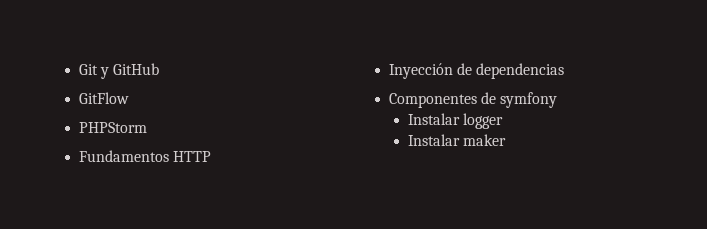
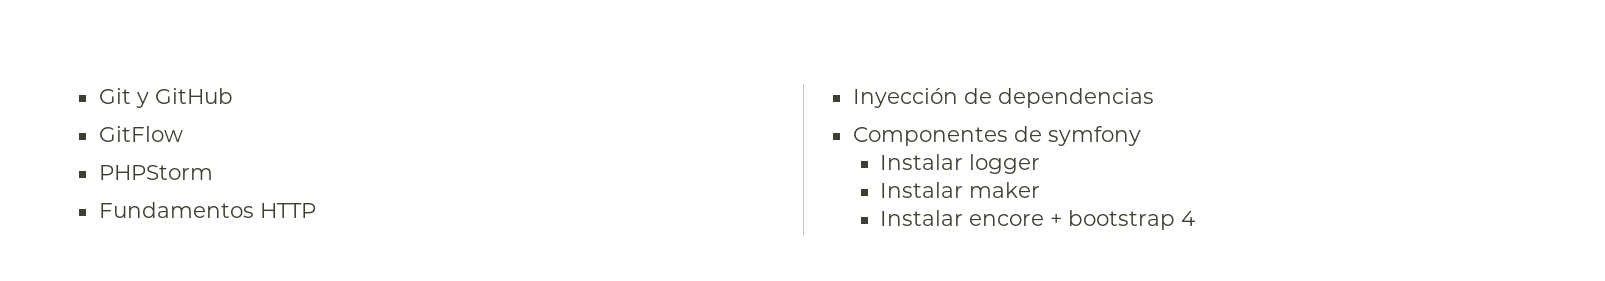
(506, 140) none -> [880,210,1196,230] // Instalar encore + bootstrap 4

